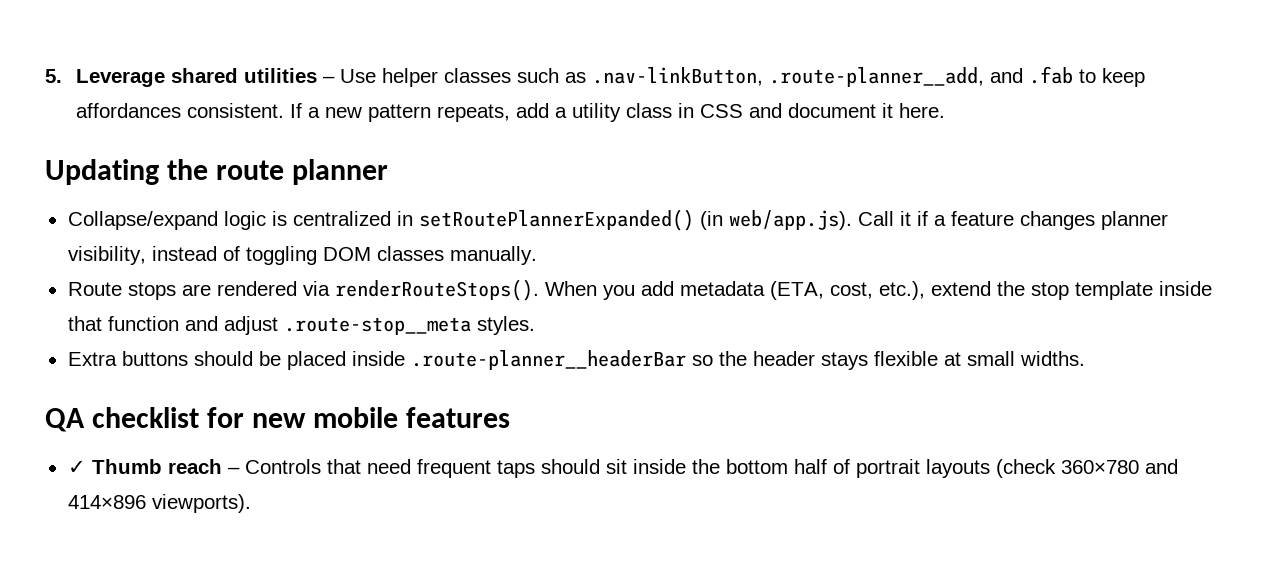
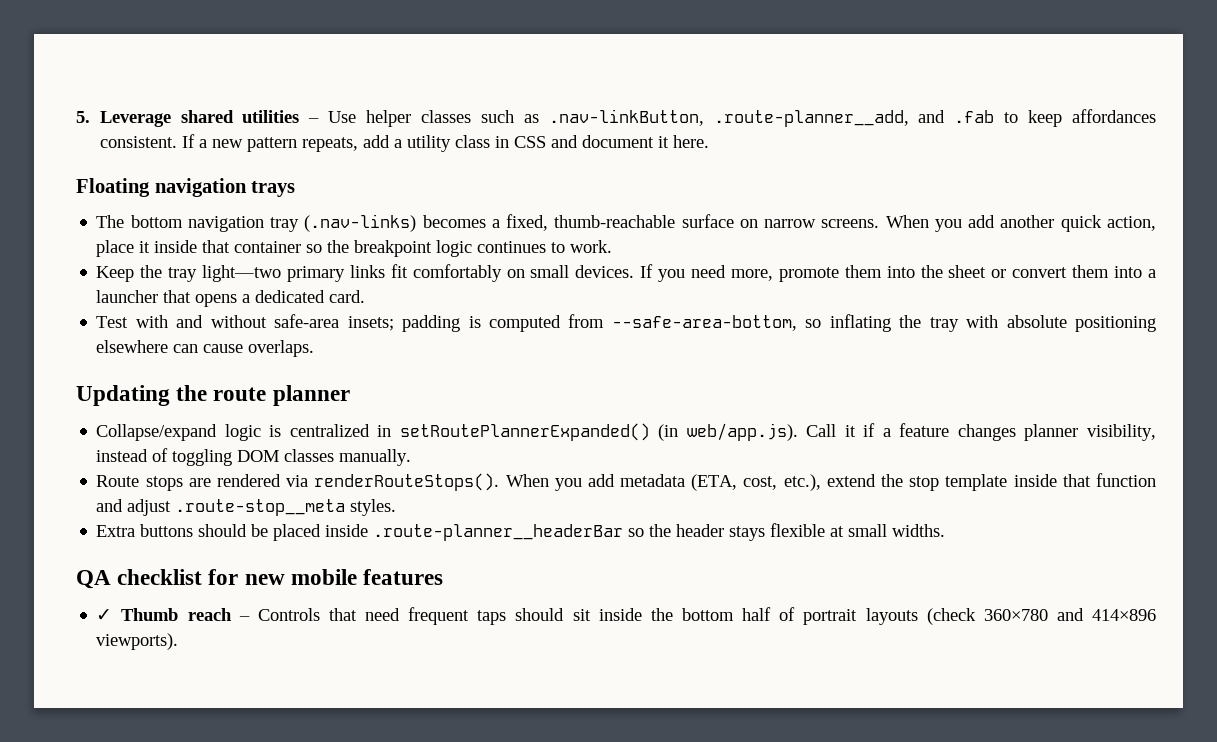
(946, 110) none -> [76,178,296,197] [96,214,1156,232] [96,240,613,257] [96,264,1157,282] [96,290,366,307] [96,314,1157,332] [96,340,315,357] // Floating navigation trays // The bottom navigation tray (.nav-links) becomes a fixed, thumb-reachable surface on narrow screens. When you add another quick action, place it inside that container so the breakpoint logic continues to work. // Keep the tray light—two primary links fit comfortably on small devices. If you need more, promote them into the sheet or convert them into a launcher that opens a dedicated card. // Test with and without safe-area insets; padding is computed from --safe-area-bottom, so inflating the tray with absolute positioning elsewhere can cause overlaps.

